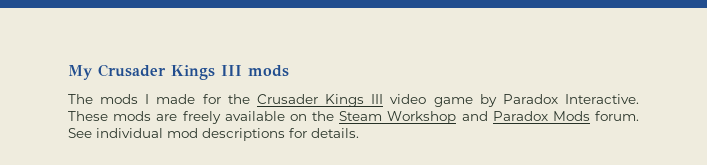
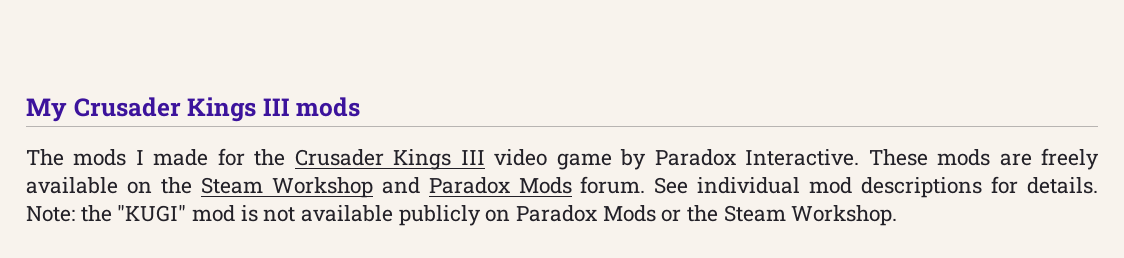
(359, 133) none -> [26,205,898,226] Note: the "KUGI" mod is not available publicly on Paradox Mods or the Steam Workshop.

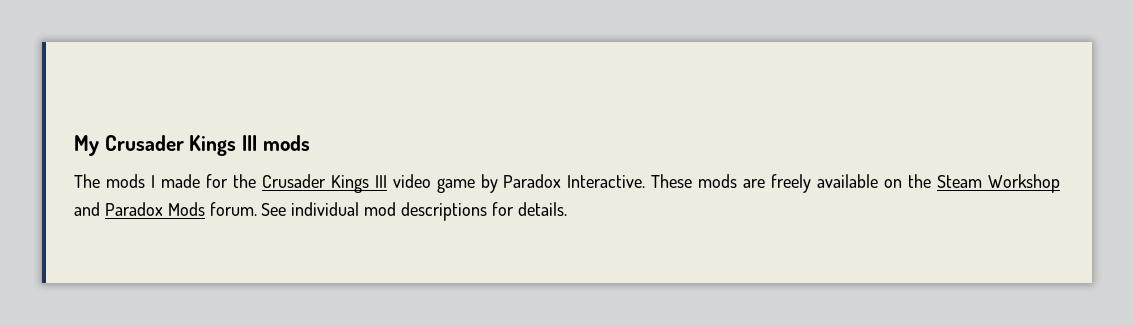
[26,205,898,226] Note: the "KUGI" mod is not available publicly on Paradox Mods or the Steam Workshop. -> (567, 209) none

